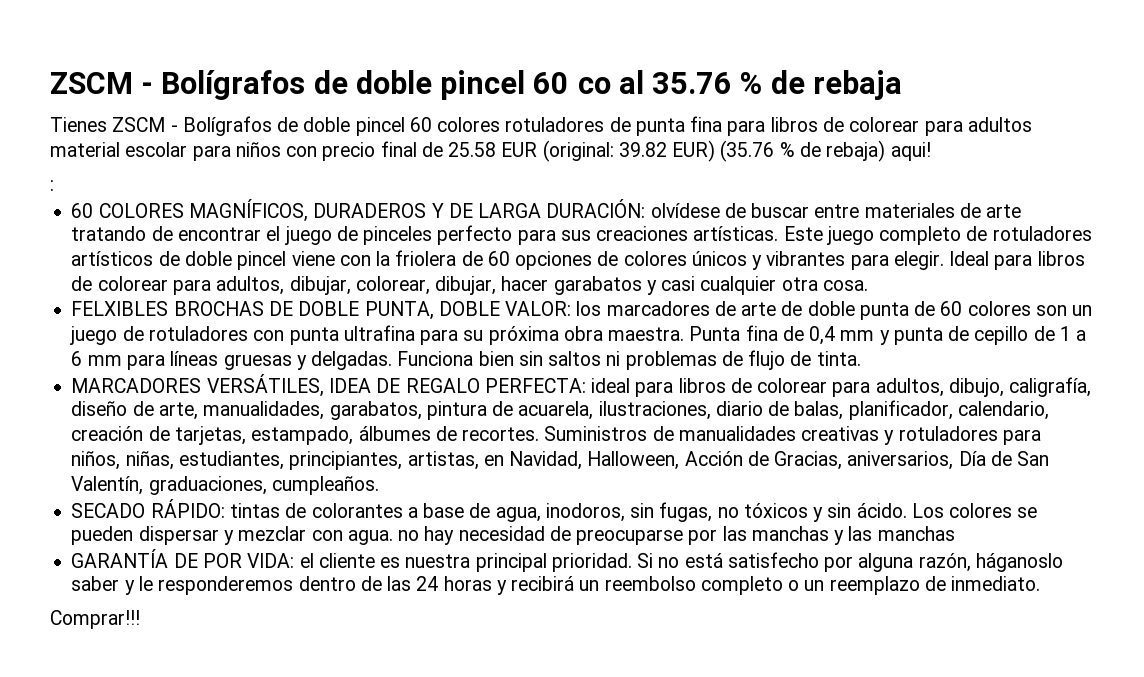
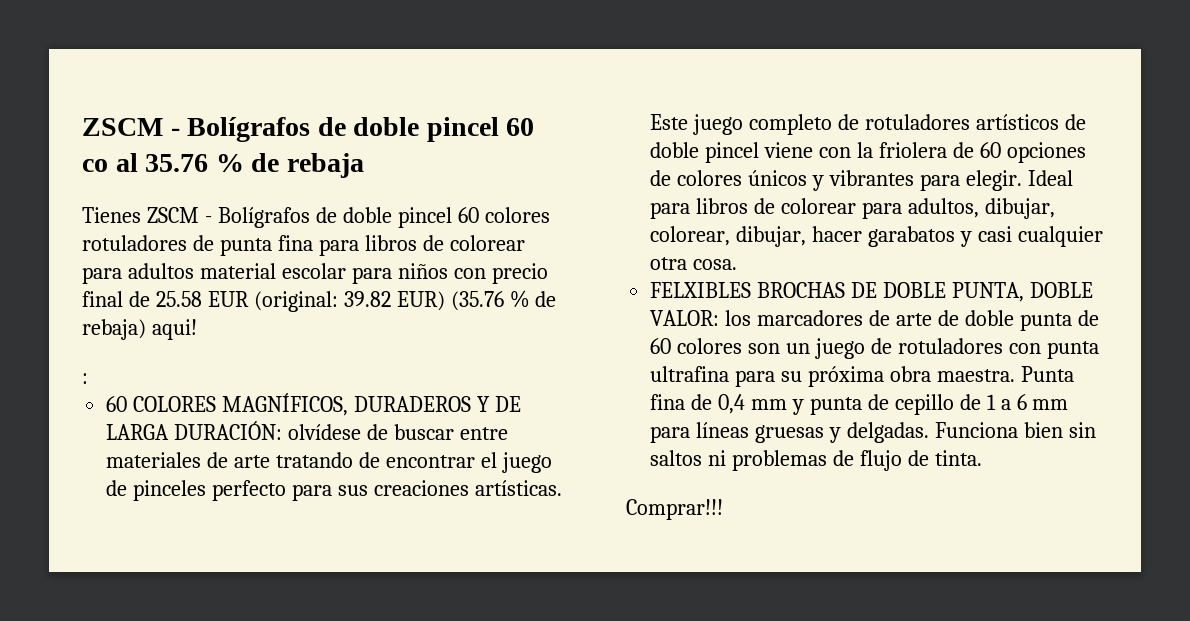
[71,374,1092,397] [71,400,1049,420] [71,426,1041,445] [71,451,1050,470] [71,476,379,495] [71,499,1038,522] [71,526,955,545] [71,549,1063,572] [71,576,1041,595] // MARCADORES VERSÁTILES, IDEA DE REGALO PERFECTA: ideal para libros de colorear para adultos, dibujo, caligrafía, diseño de arte, manualidades, garabatos, pintura de acuarela, ilustraciones, diario de balas, planificador, calendario, creación de tarjetas, estampado, álbumes de recortes. Suministros de manualidades creativas y rotuladores para niños, niñas, estudiantes, principiantes, artistas, en Navidad, Halloween, Acción de Gracias, aniversarios, Día de San Valentín, graduaciones, cumpleaños. // SECADO RÁPIDO: tintas de colorantes a base de agua, inodoros, sin fugas, no tóxicos y sin ácido. Los colores se pueden dispersar y mezclar con agua. no hay necesidad de preocuparse por las manchas y las manchas // GARANTÍA DE POR VIDA: el cliente es nuestra principal prioridad. Si no está satisfecho por alguna razón, háganoslo saber y le responderemos dentro de las 24 horas y recibirá un reembolso completo o un reemplazo de inmediato. -> (982, 458) none

